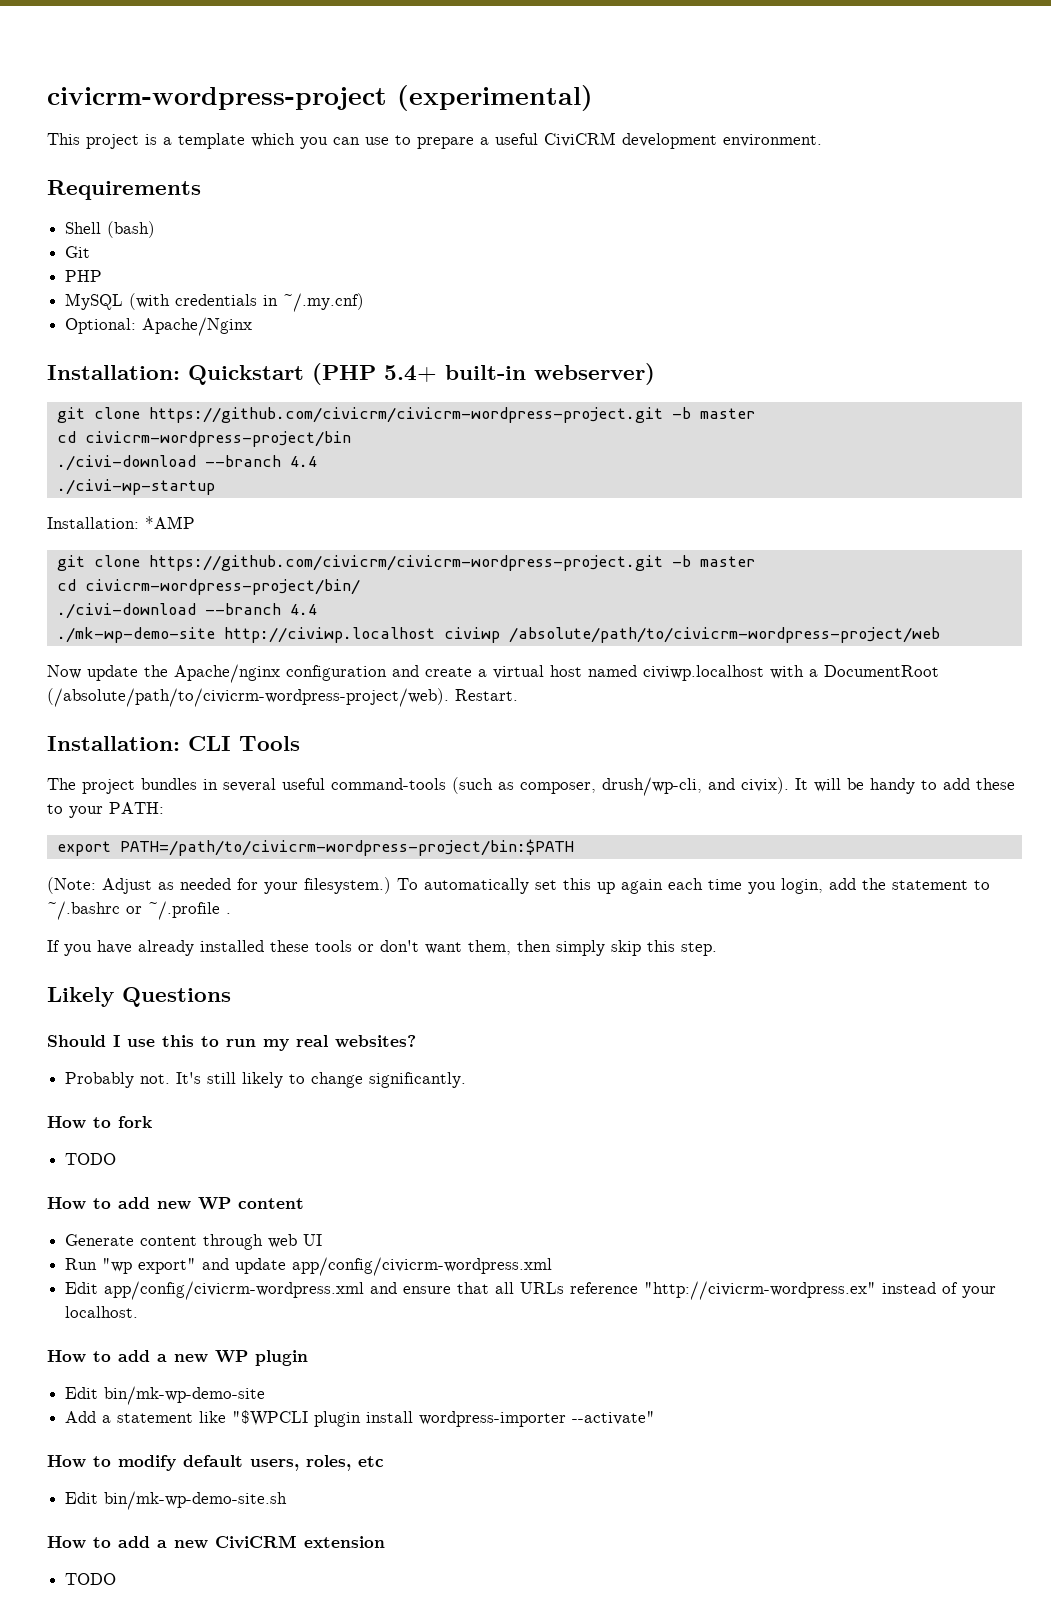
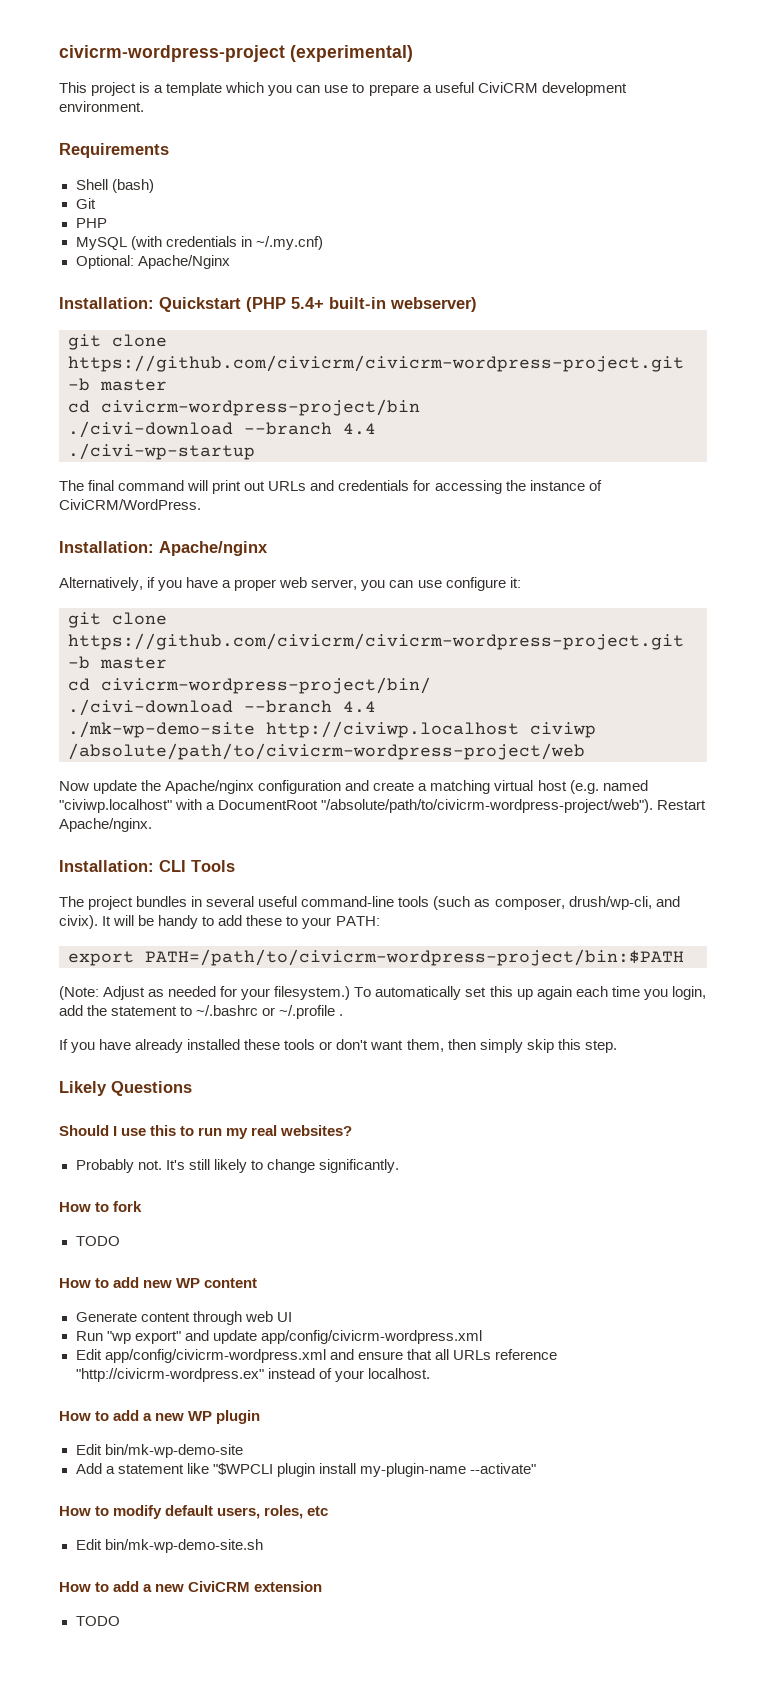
[47,516,195,529] Installation: *AMP -> [59,480,602,494] [59,499,201,510] [59,541,268,556] [59,577,521,591] The final command will print out URLs and credentials for accessing the instance of CiviCRM/WordPress. // Installation: Apache/nginx // Alternatively, if you have a proper web server, you can use configure it:
(487, 673) none -> [430,780,491,794] matching
[588,665,939,681] [47,688,518,707] named civiwp.localhost with a DocumentRoot (/absolute/path/to/civicrm-wordpress-project/web). Restart. -> [569,780,648,794] [59,799,707,813] [59,818,152,832] (e.g. named "civiwp.localhost" with a DocumentRoot "/absolute/path/to/civicrm-wordpress-project/web"). Restart Apache/nginx.
[331,778,446,790] command-tools -> [301,896,430,907] command-line tools
[419,1411,567,1427] wordpress-importer -> [359,1463,466,1477] my-plugin-name

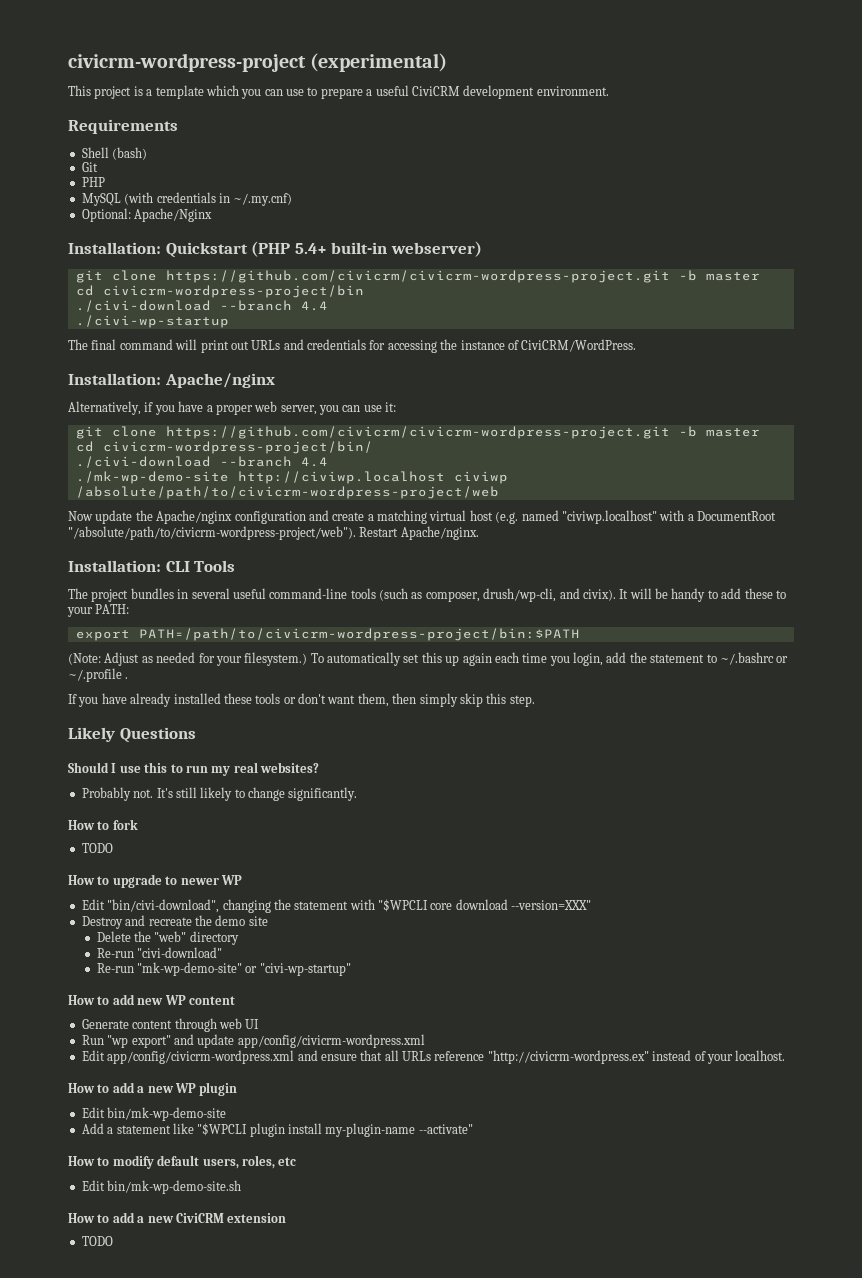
[445,577,506,591] configure -> (382, 408) none
(120, 1241) none -> [68,874,242,888] [81,899,592,913] [81,915,268,929] [96,931,239,945] [96,947,223,958] [96,962,351,976] // How to upgrade to newer WP // Edit "bin/civi-download", changing the statement with "$WPCLI core download --version=XXX" // Destroy and recreate the demo site // Delete the "web" directory // Re-run "civi-download" // Re-run "mk-wp-demo-site" or "civi-wp-startup"

